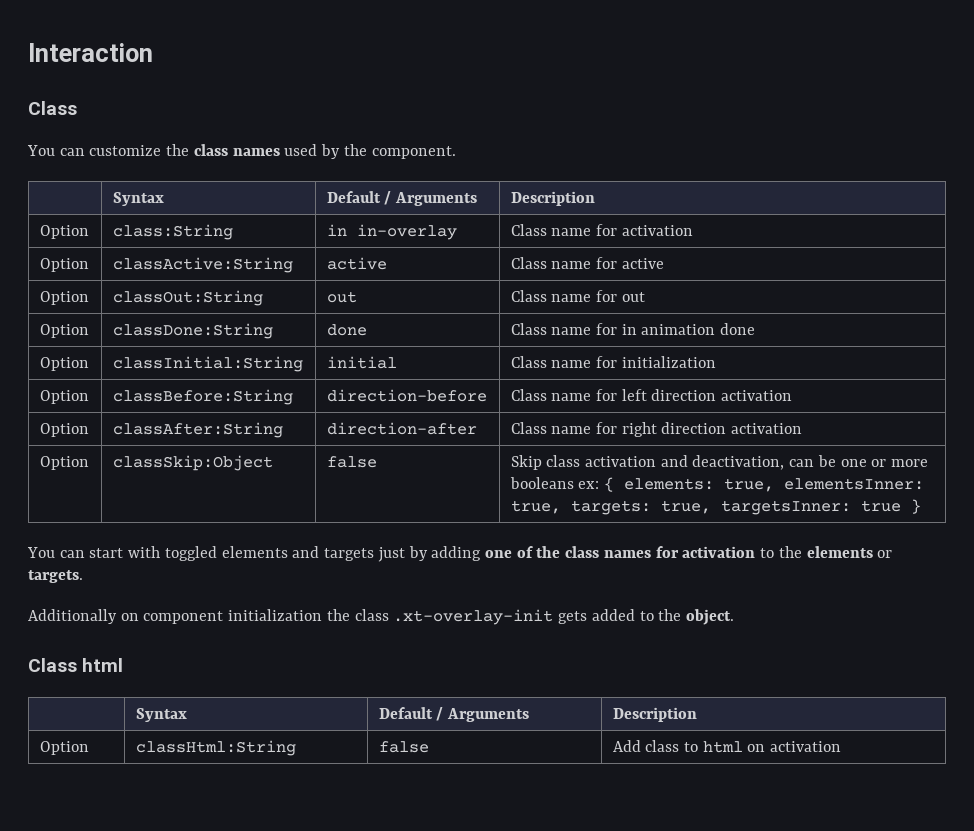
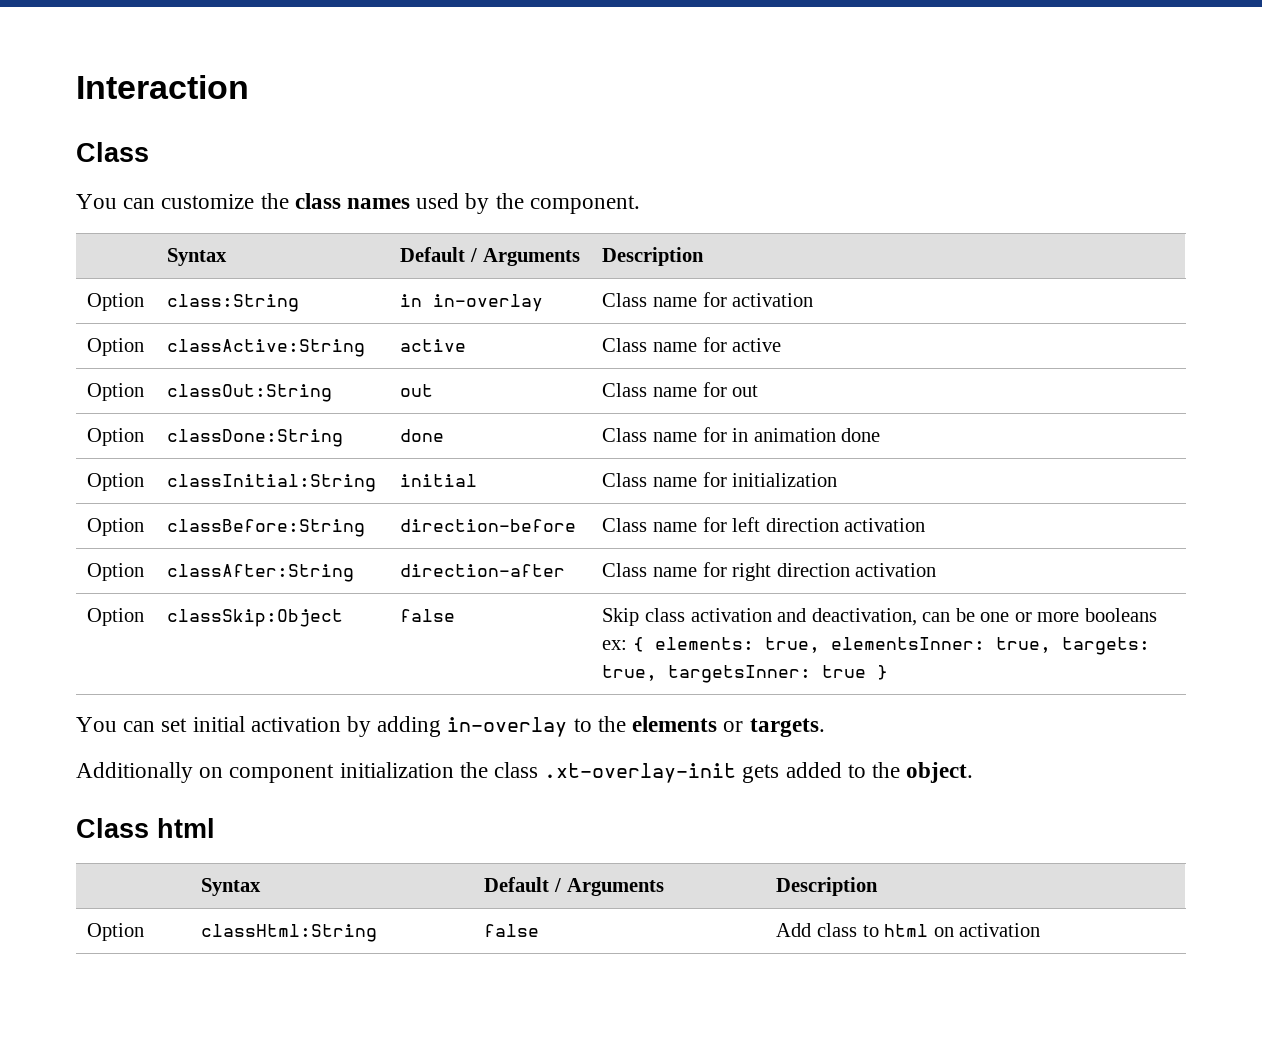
[89,546,756,562] start with toggled elements and targets just by adding one of the class names for activation -> [161,716,568,737] set initial activation by adding in-overlay

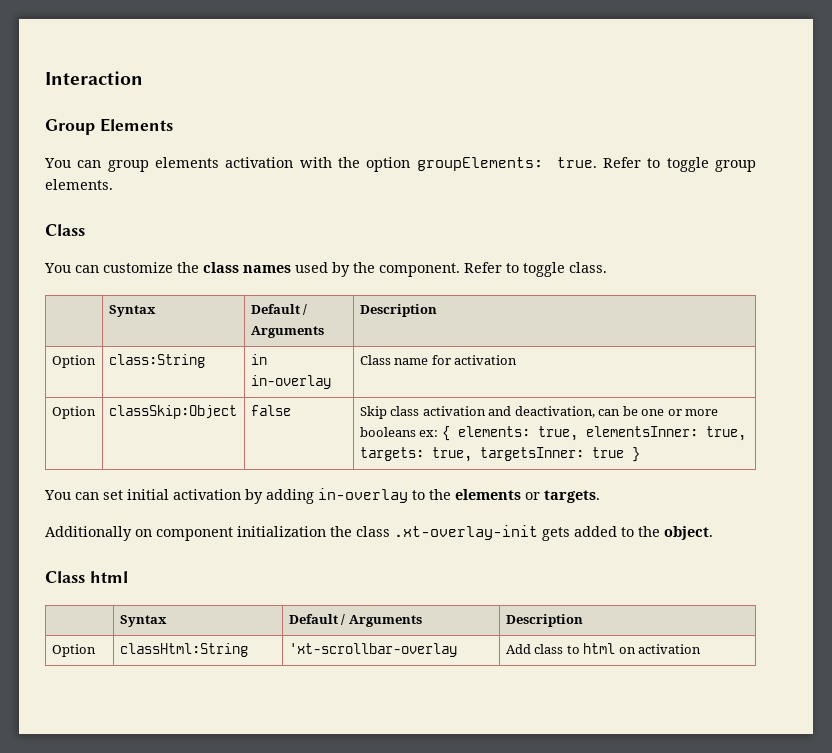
(249, 87) none -> [45,118,173,135] [44,157,756,172] [45,179,113,190] // Group Elements // You can group elements activation with the option groupElements: true. Refer to toggle group elements.
(640, 204) none -> [464,262,607,277] Refer to toggle class.
[87,338,145,356] [167,339,366,357] [400,339,467,352] [602,337,782,352] [87,383,145,401] [167,384,333,402] [400,384,434,397] [602,382,759,397] [87,428,145,446] [167,429,344,447] [400,429,445,442] [602,427,881,442] [87,473,145,491] [167,474,377,492] [400,474,478,487] [602,472,838,487] [87,518,145,536] [167,519,366,537] [400,519,577,532] [602,517,926,532] [87,563,145,581] [167,564,355,582] [400,564,566,577] [602,562,937,581] // Option | classActive:String | active | Class name for active // Option | classOut:String | out | Class name for out // Option | classDone:String | done | Class name for in animation done // Option | classInitial:String | initial | Class name for initialization // Option | classBefore:String | direction-before | Class name for left direction activation // Option | classAfter:String | direction-after | Class name for right direction activation -> (518, 360) none
[484,924,540,937] false -> [288,643,457,657] 'xt-scrollbar-overlay

